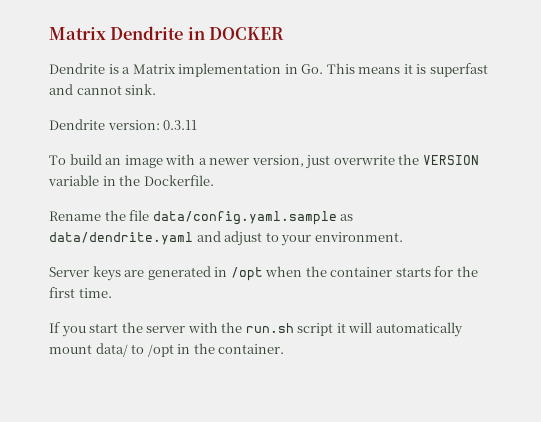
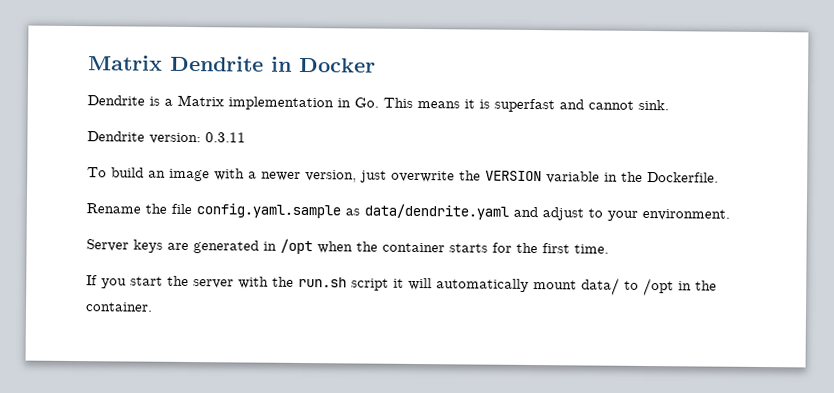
[209,27,285,40] DOCKER -> [299,57,376,73] Docker
[152,211,337,225] data/config.yaml.sample -> [196,203,341,219] config.yaml.sample

